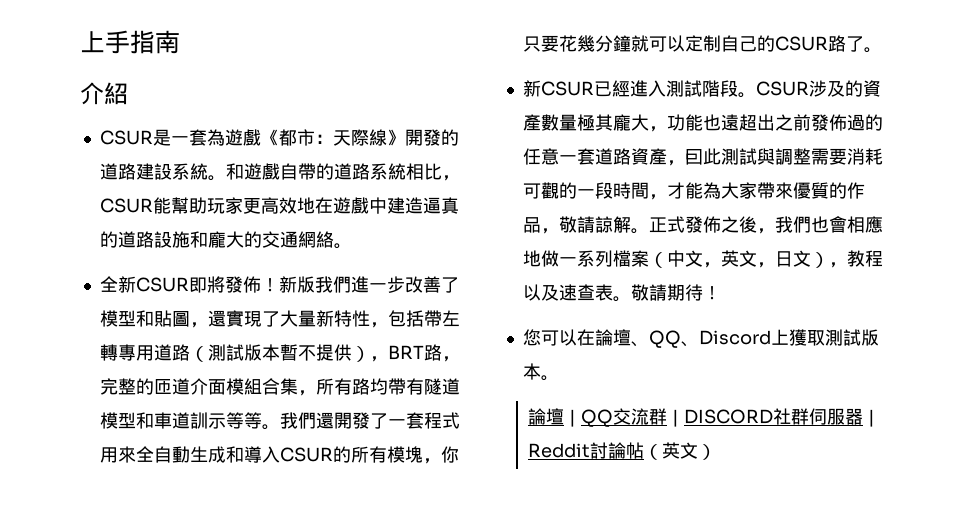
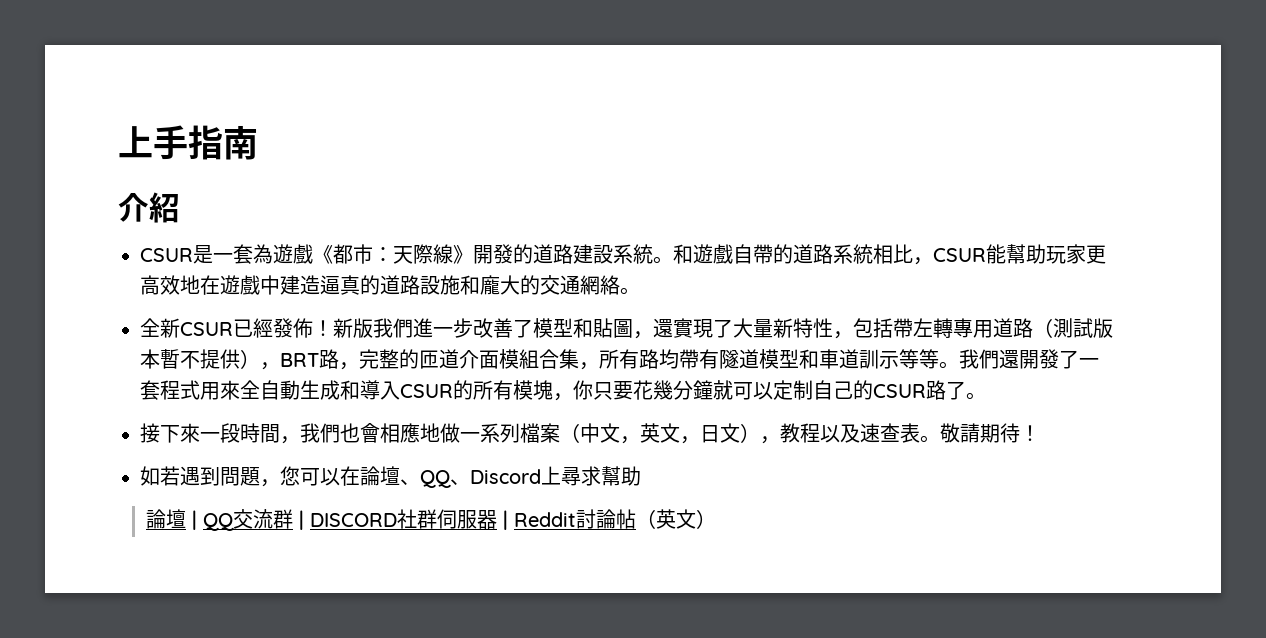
[188,276,225,293] 即將 -> [233,318,273,338] 已經
[522,80,881,98] [522,114,883,132] [522,148,883,166] [522,182,865,200] [522,216,757,234] 新CSUR已經進入測試階段。CSUR涉及的資產數量極其龐大，功能也遠超出之前發佈過的任意一套道路資產，囙此測試與調整需要消耗可觀的一段時間，才能為大家帶來優質的作品，敬請諒解。正式發佈之後 -> [140,423,280,443] 接下來一段時間
(721, 293) none -> [140,466,280,487] 如若遇到問題，
[788,329,879,346] [522,363,559,381] 獲取測試版本。 -> [561,466,641,486] 尋求幫助

